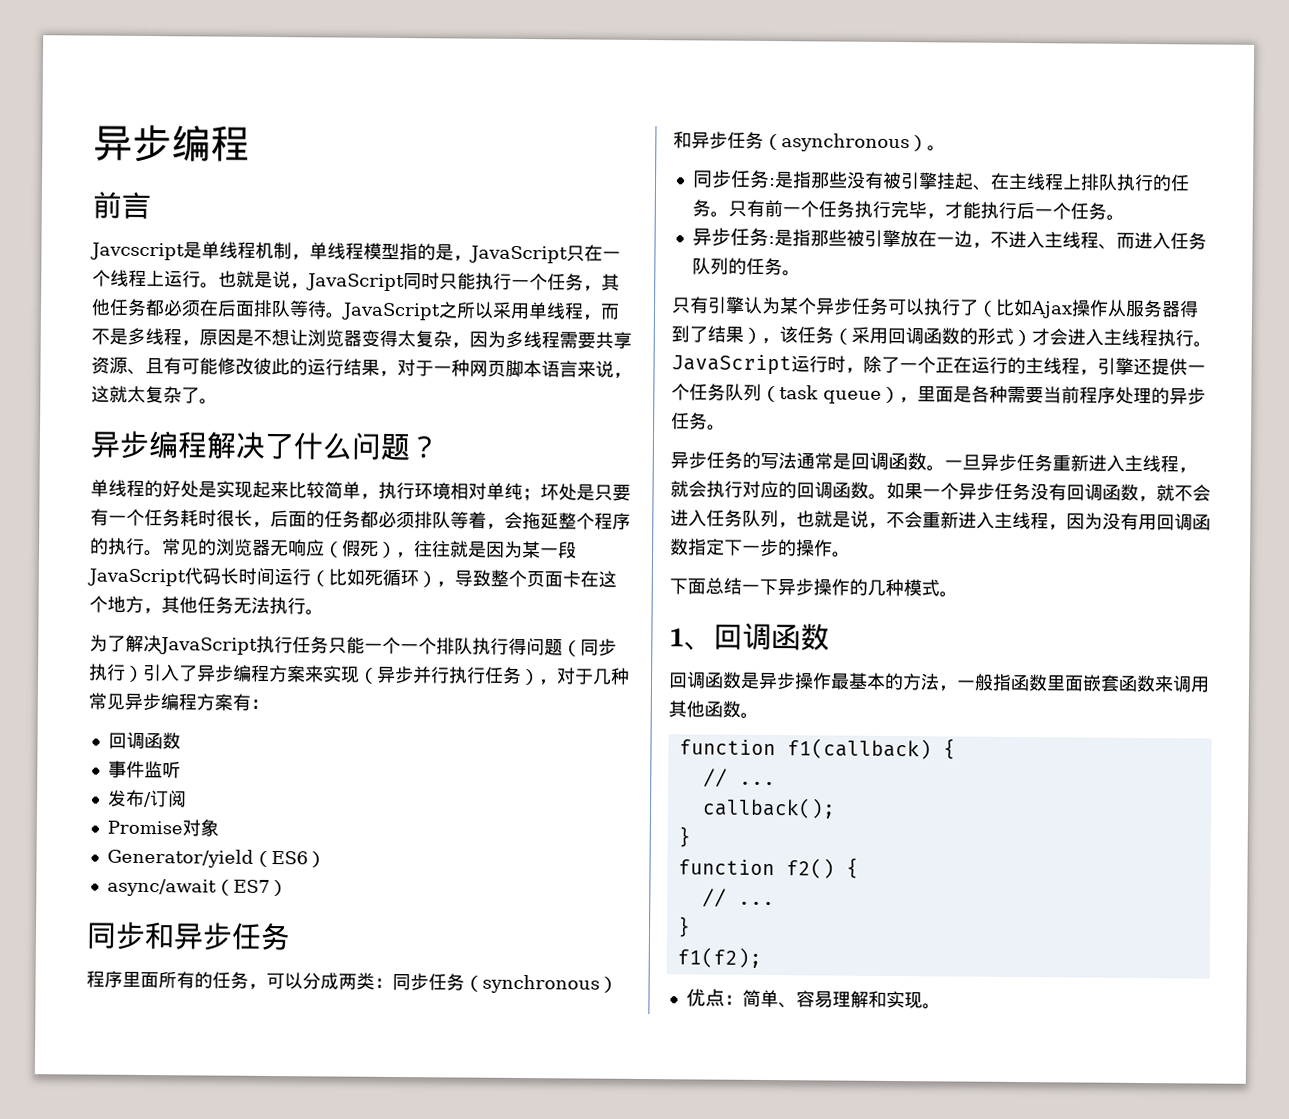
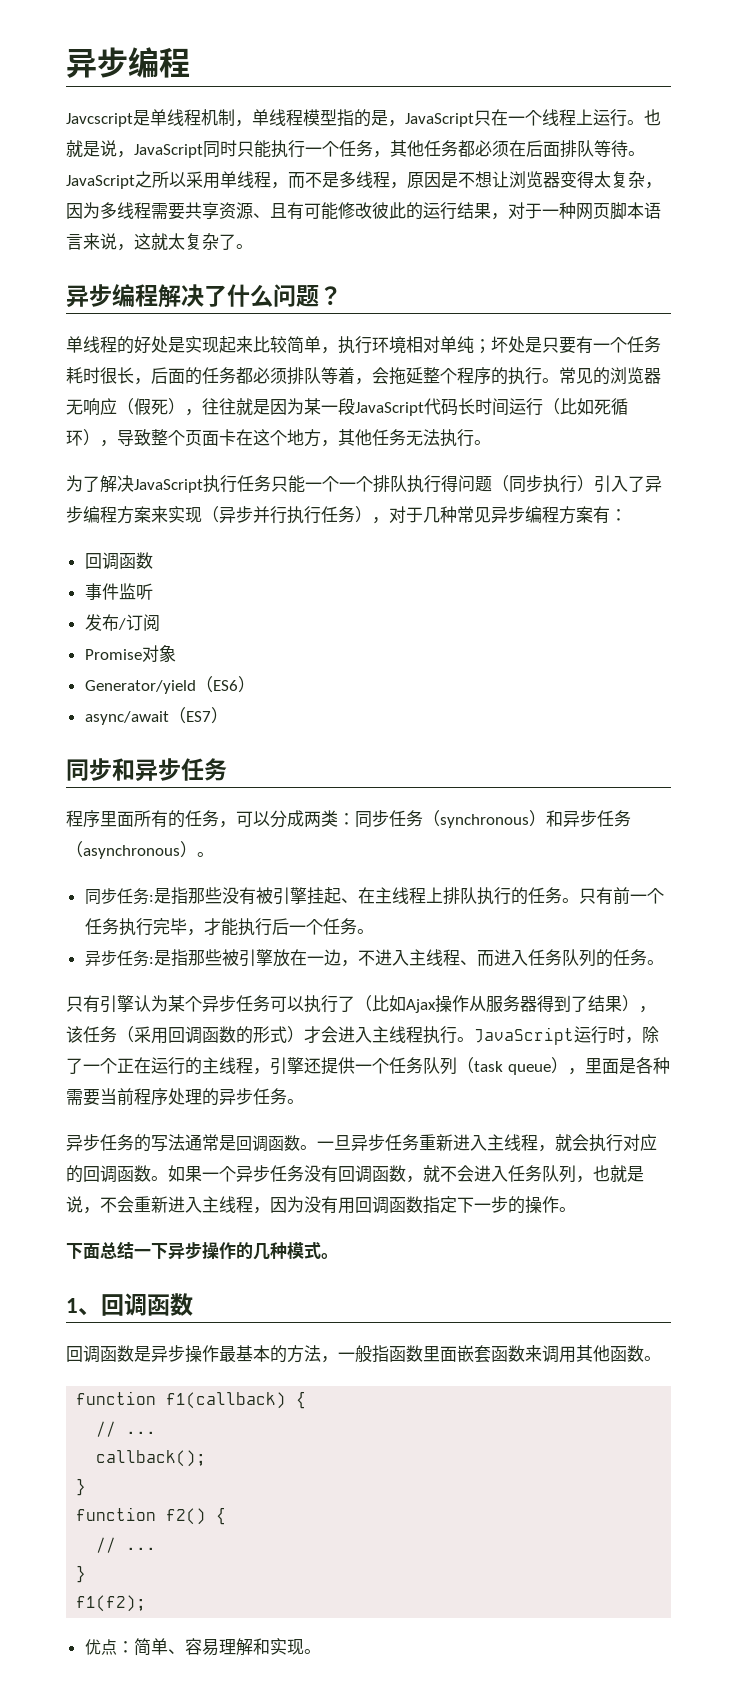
[93,124,250,163] [92,191,151,220] 异步编程 // 前言 -> [66,47,190,78] 异步编程

